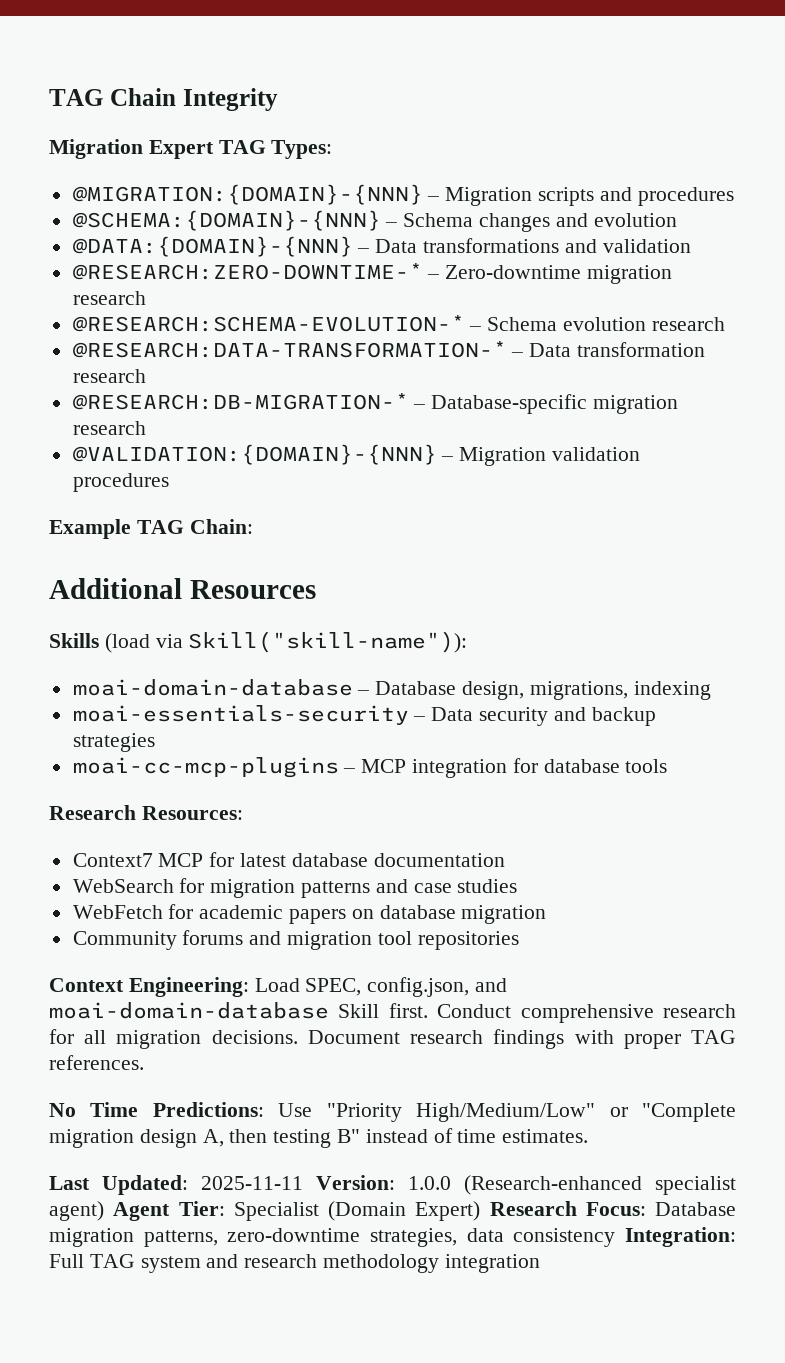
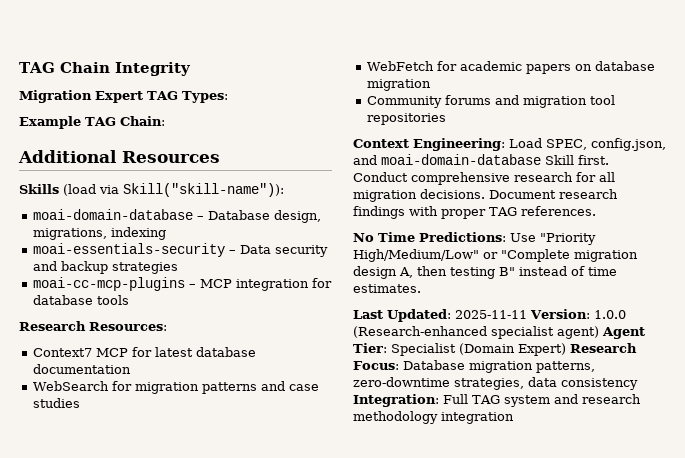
[72,184,734,206] [72,210,677,232] [72,236,691,257] [72,263,673,284] [72,291,146,305] [72,315,725,332] [72,341,706,358] [72,369,146,383] [72,393,679,414] [72,421,146,435] [72,444,641,466] [72,473,169,492] // @MIGRATION:{DOMAIN}-{NNN} – Migration scripts and procedures // @SCHEMA:{DOMAIN}-{NNN} – Schema changes and evolution // @DATA:{DOMAIN}-{NNN} – Data transformations and validation // @RESEARCH:ZERO-DOWNTIME-* – Zero-downtime migration research // @RESEARCH:SCHEMA-EVOLUTION-* – Schema evolution research // @RESEARCH:DATA-TRANSFORMATION-* – Data transformation research // @RESEARCH:DB-MIGRATION-* – Database-specific migration research // @VALIDATION:{DOMAIN}-{NNN} – Migration validation procedures -> (228, 97) none

